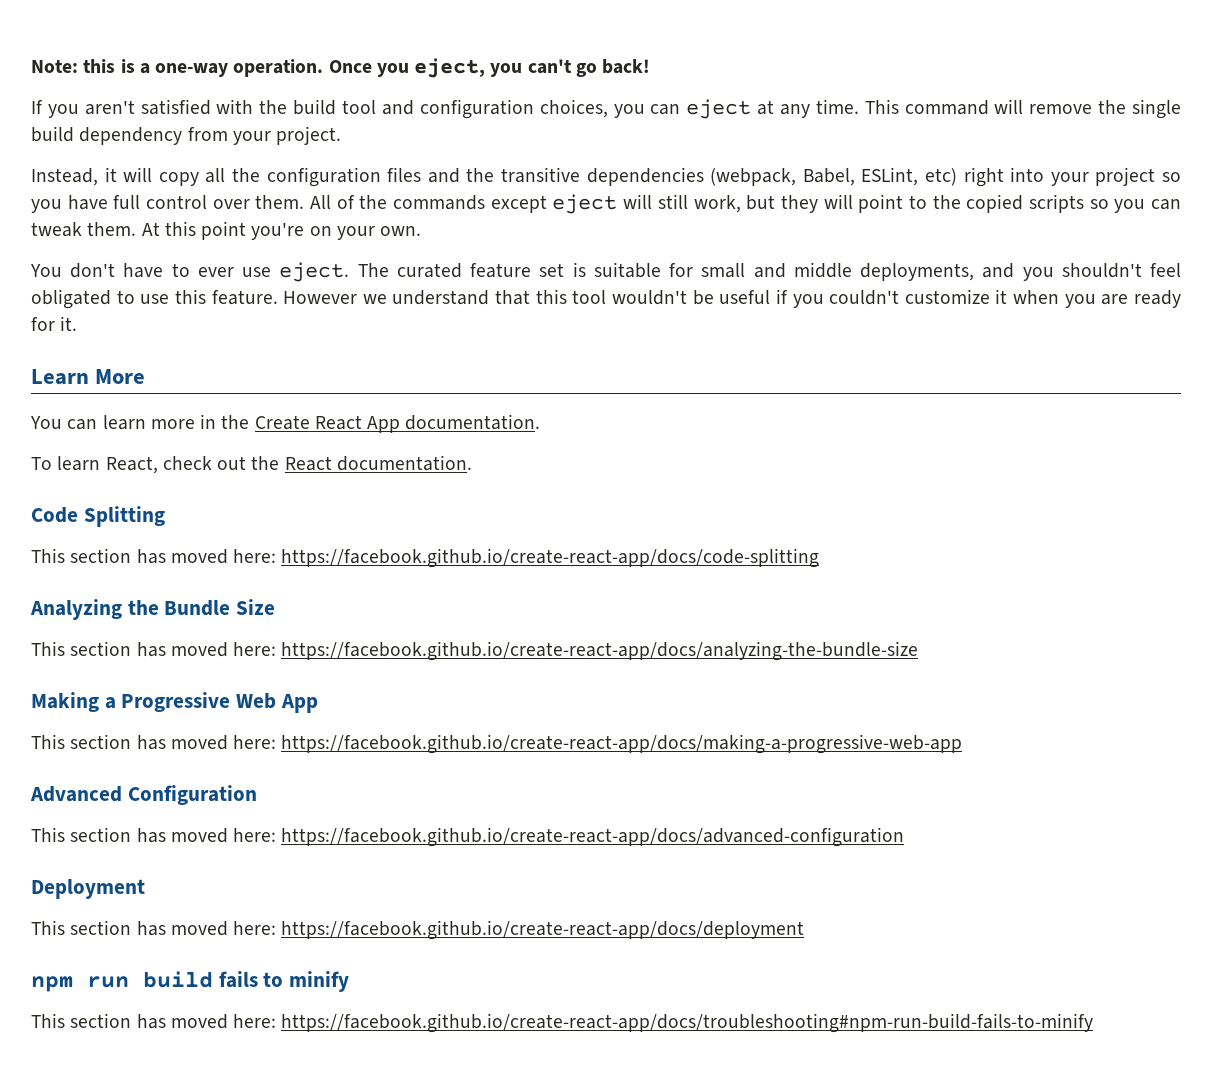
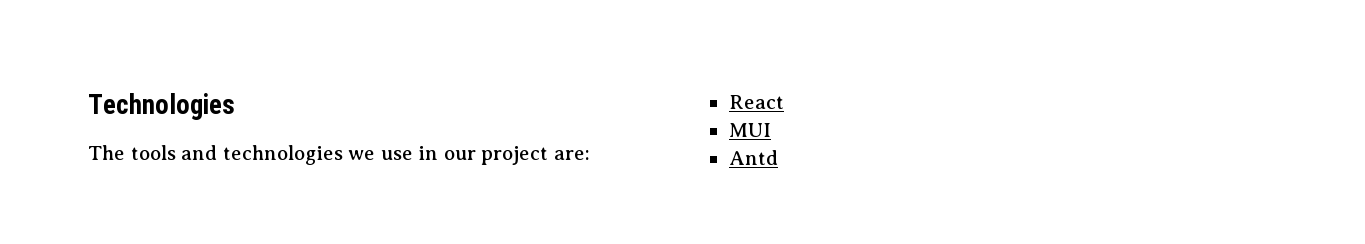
[31,58,651,78] [31,99,1181,119] [31,126,342,145] [31,167,1181,187] [31,194,1181,214] [31,221,422,240] [30,262,1181,282] [31,289,1182,309] [31,316,78,331] [31,369,146,385] [30,414,541,433] [31,455,472,474] [31,506,165,527] [31,548,820,568] [30,599,276,620] [31,641,919,661] [31,692,318,713] [31,734,963,754] [30,785,257,805] [31,827,905,847] [31,879,145,899] [31,920,805,940] [31,971,350,992] [31,1013,1094,1033] Note: this is a one-way operation. Once you eject, you can't go back! // If you aren't satisfied with the build tool and configuration choices, you can eject at any time. This command will remove the single build dependency from your project. // Instead, it will copy all the configuration files and the transitive dependencies (webpack, Babel, ESLint, etc) right into your project so you have full control over them. All of the commands except eject will still work, but they will point to the copied scripts so you can tweak them. At this point you're on your own. // You don't have to ever use eject. The curated feature set is suitable for small and middle deployments, and you shouldn't feel obligated to use this feature. However we understand that this tool wouldn't be useful if you couldn't customize it when you are ready for it. // Learn More // You can learn more in the Create React App documentation. // To learn React, check out the React documentation. // Code Splitting // This section has moved here: https://facebook.github.io/create-react-app/docs/code-splitting // Analyzing the Bundle Size // This section has moved here: https://facebook.github.io/create-react-app/docs/analyzing-the-bundle-size // Making a Progressive Web App // This section has moved here: https://facebook.github.io/create-react-app/docs/making-a-progressive-web-app // Advanced Configuration // This section has moved here: https://facebook.github.io/create-react-app/docs/advanced-configuration // Deployment // This section has moved here: https://facebook.github.io/create-react-app/docs/deployment // npm run build fails to minify // This section has moved here: https://facebook.github.io/create-react-app/docs/troubleshooting#npm-run-build-fails-to-minify -> [88,93,235,120] [88,145,590,165] [728,95,784,109] [728,123,771,137] [728,150,778,165] Technologies // The tools and technologies we use in our project are: // React // MUI // Antd

